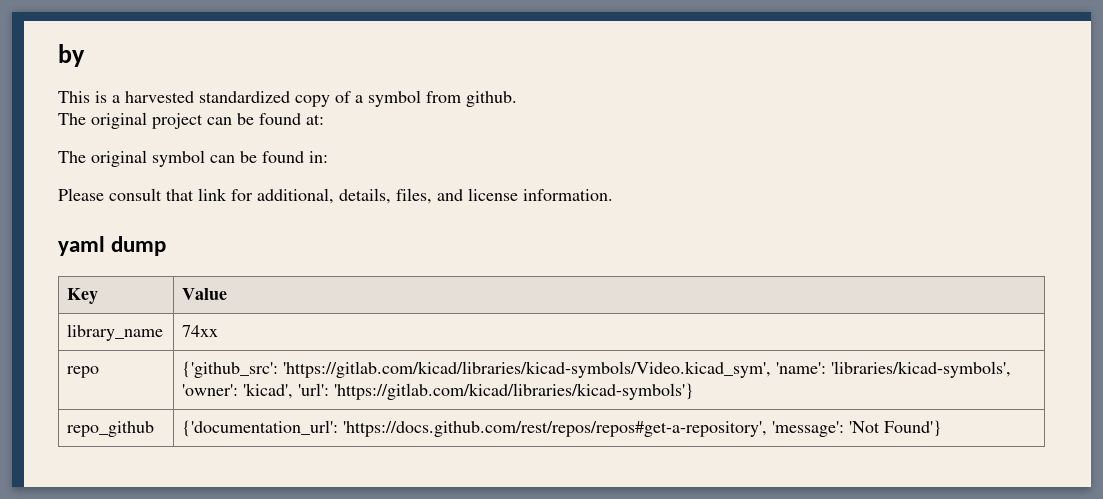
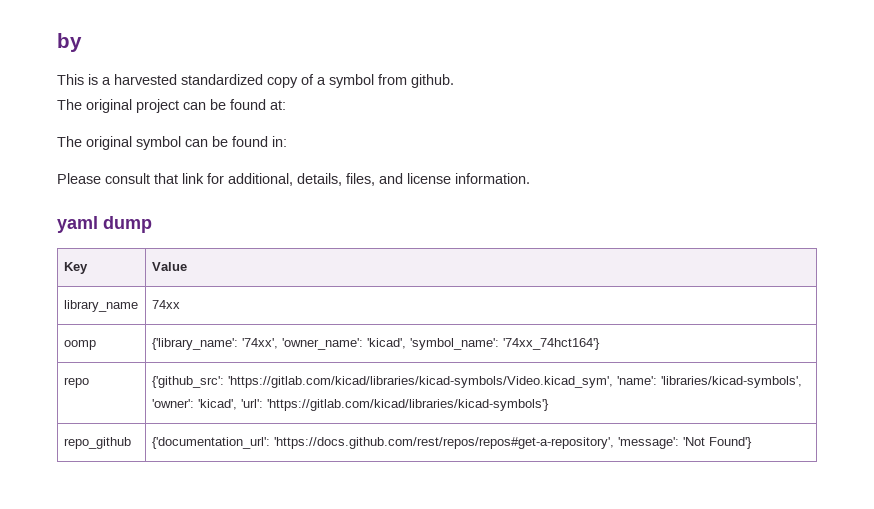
(219, 331) none -> [63,340,96,350] [151,338,600,350] // oomp | {'library_name': '74xx', 'owner_name': 'kicad', 'symbol_name': '74xx_74hct164'}

